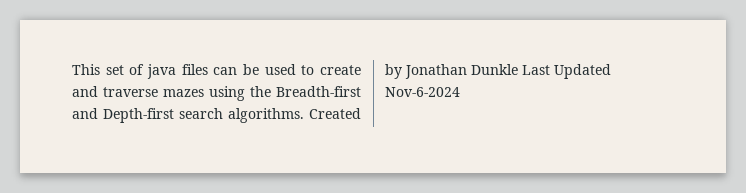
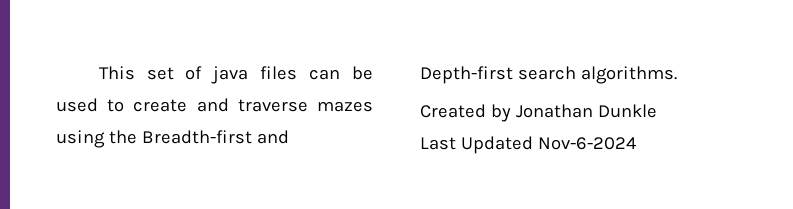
(304, 115) none -> (677, 75) //
(518, 69) none -> (657, 111) //

